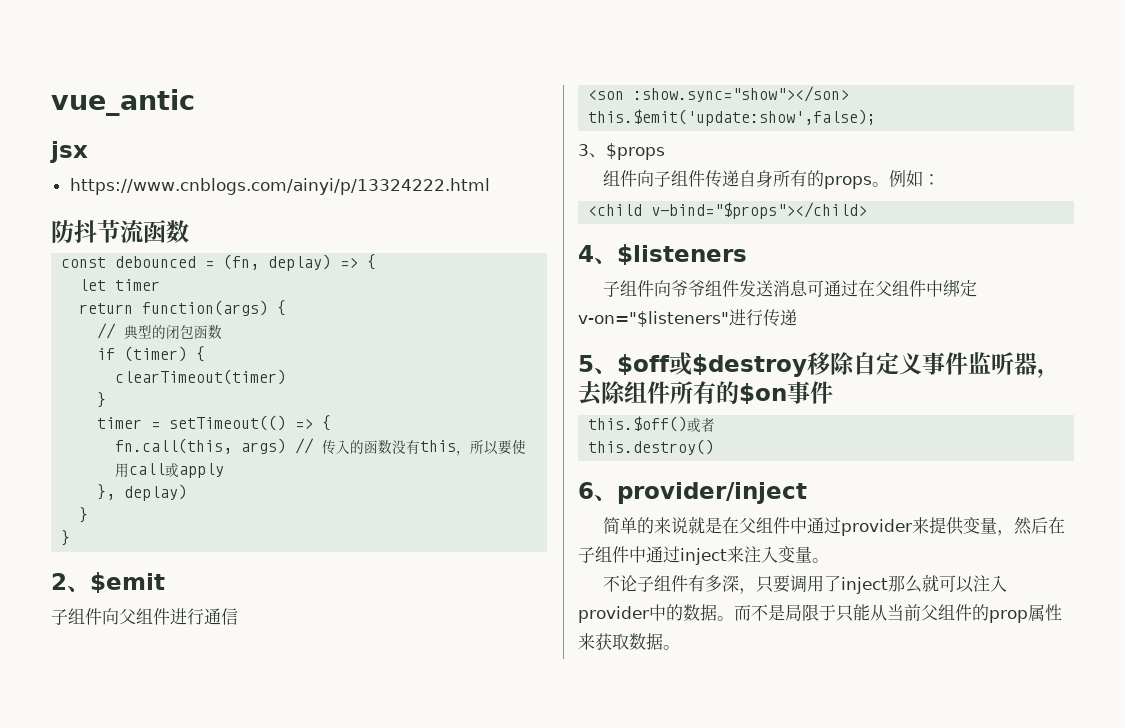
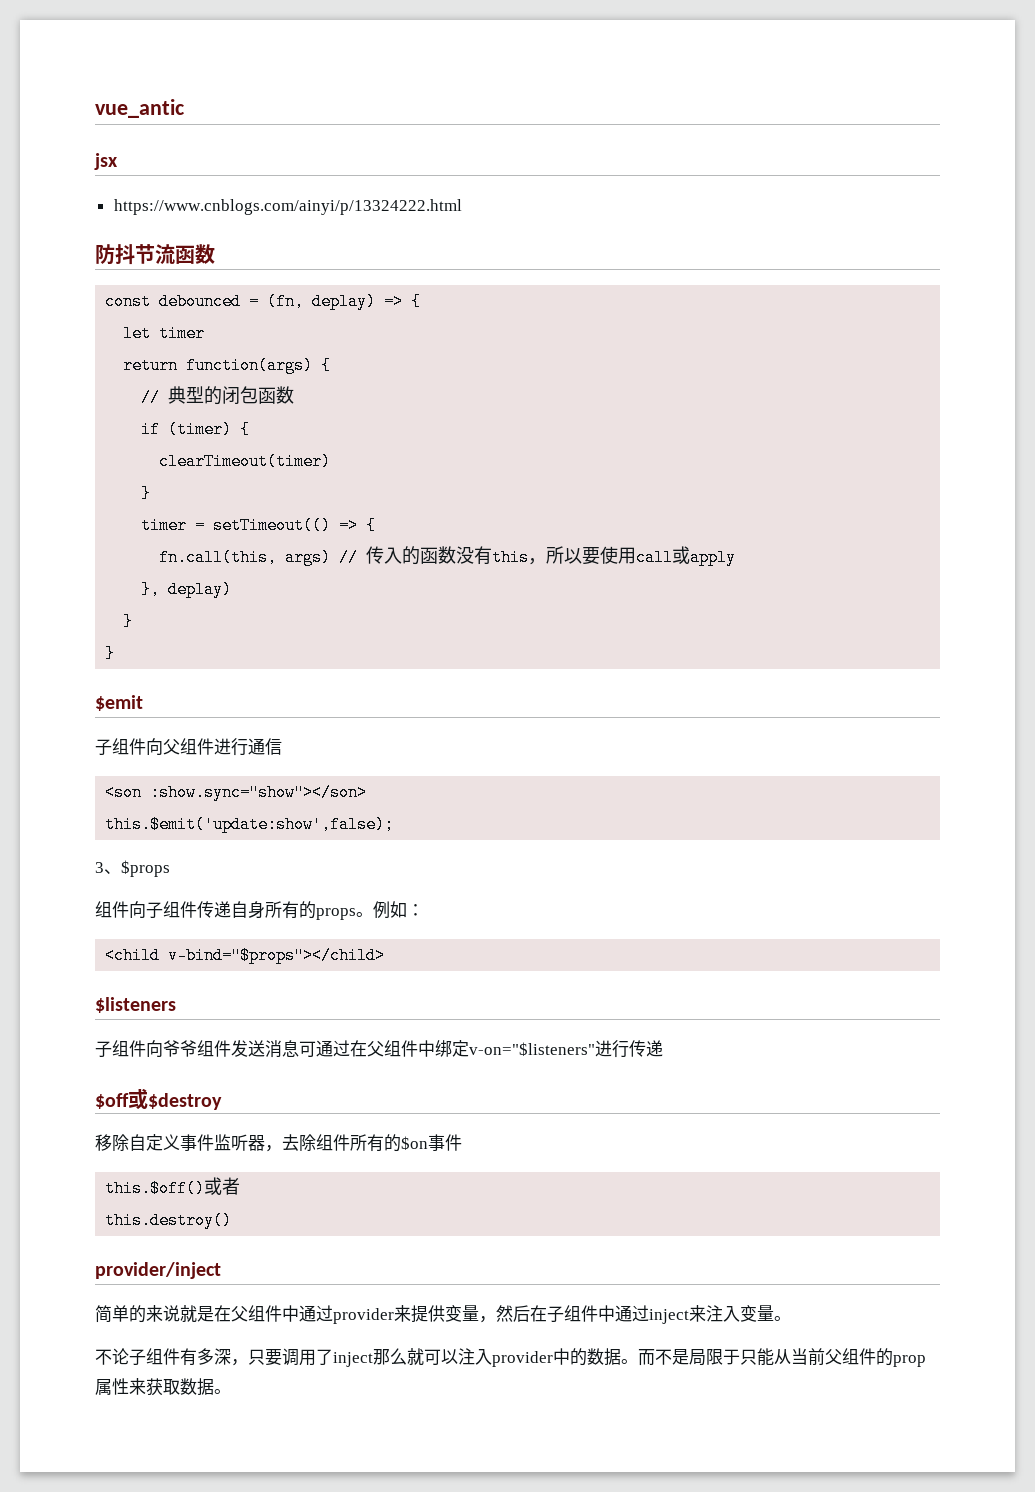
[51,573,90,592] 2、 -> (116, 653) none
[578,245,617,264] 4、 -> (386, 955) none
[578,355,617,374] 5、 -> (663, 1048) none
(807, 365) none -> (222, 1101) //
[578,482,617,501] 6、 -> (233, 1220) none

